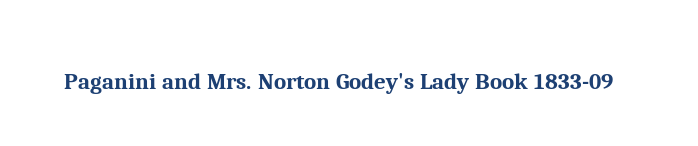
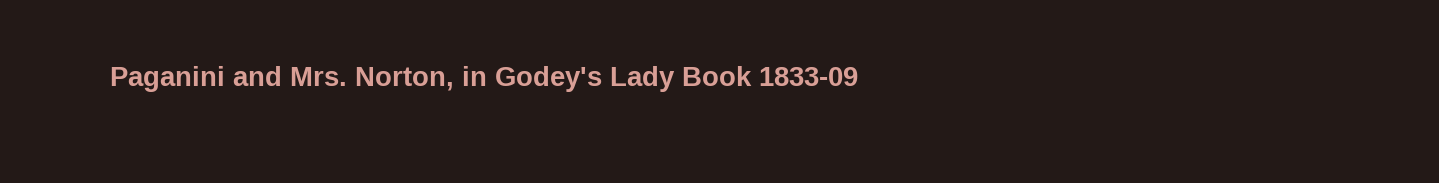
[257,74,330,89] Norton -> [355,66,487,91] Norton, in

